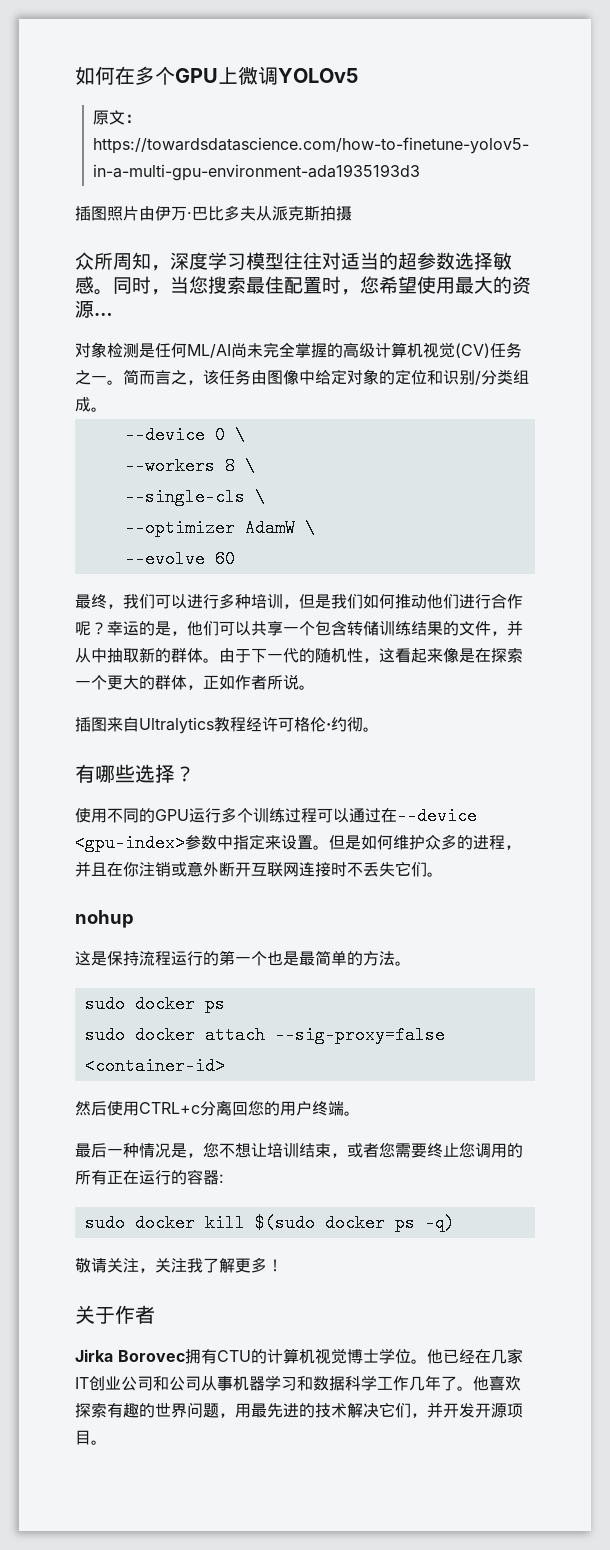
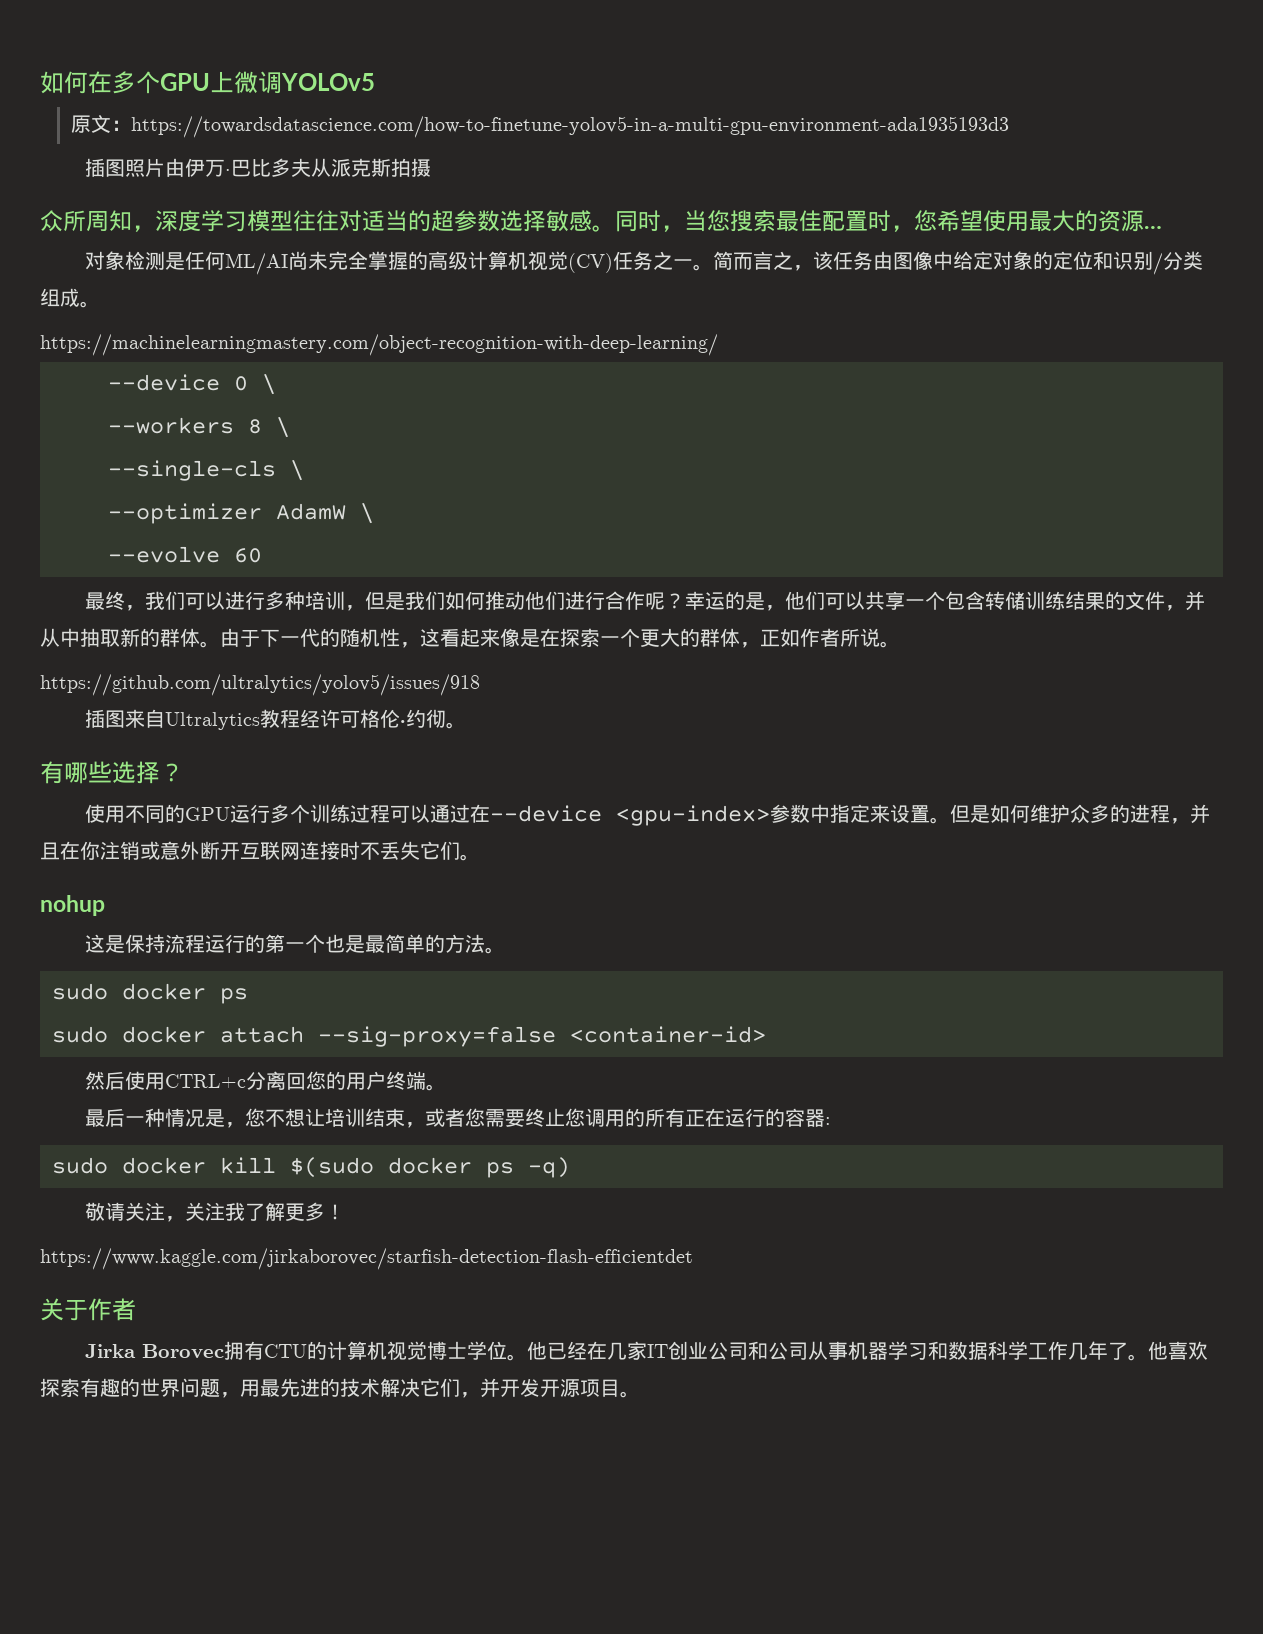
(107, 409) none -> [40,334,718,356] // https://machinelearningmastery.com/object-recognition-with-deep-learning/
(315, 687) none -> [40,674,480,696] // https://github.com/ultralytics/yolov5/issues/918
(283, 1265) none -> [40,1248,693,1270] // https://www.kaggle.com/jirkaborovec/starfish-detection-flash-efficientdet

